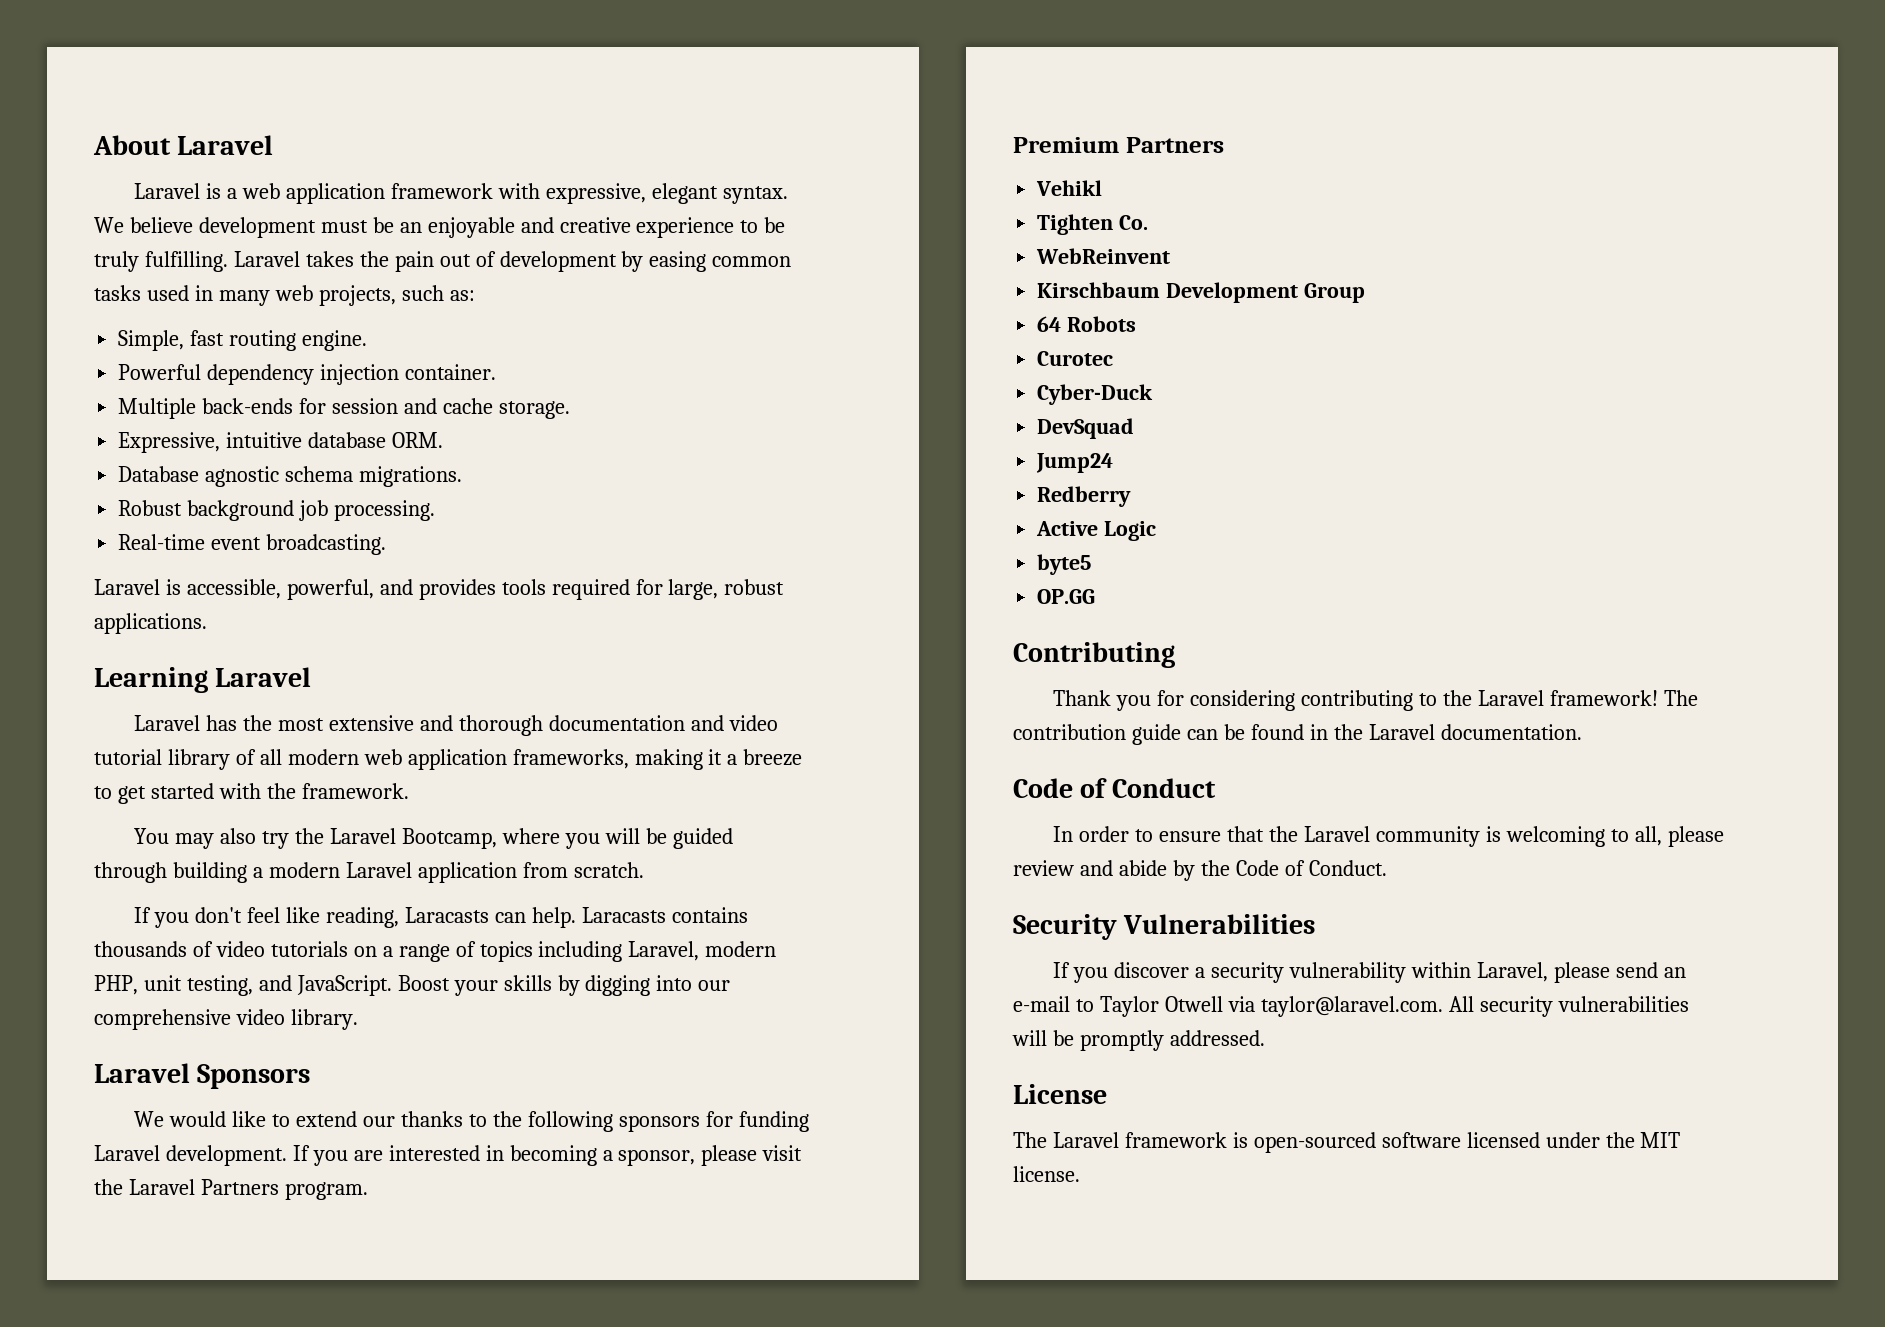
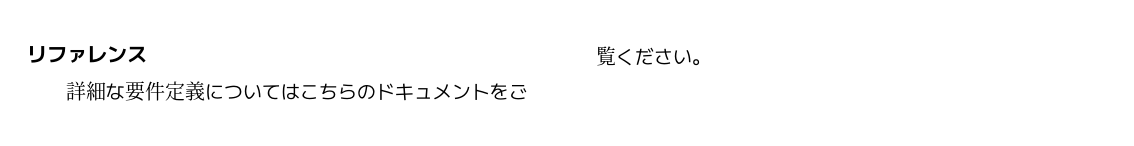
[93,135,274,155] [134,183,788,204] [94,217,786,238] [94,251,792,272] [94,285,475,306] [118,330,368,351] [118,364,497,385] [118,398,570,419] [118,432,444,453] [118,466,463,487] [118,500,436,521] [118,534,387,555] [94,579,785,600] [94,613,207,634] [94,667,312,693] [134,715,778,736] [94,749,803,770] [94,783,409,804] [134,828,733,849] [94,862,644,883] [134,907,748,928] [94,941,777,962] [94,975,731,996] [94,1009,358,1030] [94,1063,311,1089] [134,1111,809,1132] [94,1145,803,1166] [94,1179,368,1200] [1013,137,1224,153] [1036,180,1103,196] [1037,214,1149,235] [1036,248,1171,264] [1037,282,1366,303] [1037,316,1137,332] [1037,351,1114,366] [1037,384,1154,405] [1037,418,1135,439] [1036,453,1114,473] [1037,486,1132,507] [1036,521,1157,541] [1037,554,1092,575] [1037,589,1096,604] [1013,642,1175,668] [1053,690,1698,711] [1013,724,1582,745] [1013,778,1216,798] [1053,826,1724,847] [1013,860,1387,881] [1013,914,1316,940] [1053,962,1686,983] [1013,996,1689,1017] [1012,1030,1265,1051] [1013,1084,1107,1104] [1013,1132,1681,1153] [1013,1166,1080,1182] About Laravel // Laravel is a web application framework with expressive, elegant syntax. We believe development must be an enjoyable and creative experience to be truly fulfilling. Laravel takes the pain out of development by easing common tasks used in many web projects, such as: // Simple, fast routing engine. // Powerful dependency injection container. // Multiple back-ends for session and cache storage. // Expressive, intuitive database ORM. // Database agnostic schema migrations. // Robust background job processing. // Real-time event broadcasting. // Laravel is accessible, powerful, and provides tools required for large, robust applications. // Learning Laravel // Laravel has the most extensive and thorough documentation and video tutorial library of all modern web application frameworks, making it a breeze to get started with the framework. // You may also try the Laravel Bootcamp, where you will be guided through building a modern Laravel application from scratch. // If you don't feel like reading, Laracasts can help. Laracasts contains thousands of video tutorials on a range of topics including Laravel, modern PHP, unit testing, and JavaScript. Boost your skills by digging into our comprehensive video library. // Laravel Sponsors // We would like to extend our thanks to the following sponsors for funding Laravel development. If you are interested in becoming a sponsor, please visit the Laravel Partners program. // Premium Partners // Vehikl // Tighten Co. // WebReinvent // Kirschbaum Development Group // 64 Robots // Curotec // Cyber-Duck // DevSquad // Jump24 // Redberry // Active Logic // byte5 // OP.GG // Contributing // Thank you for considering contributing to the Laravel framework! The contribution guide can be found in the Laravel documentation. // Code of Conduct // In order to ensure that the Laravel community is welcoming to all, please review and abide by the Code of Conduct. // Security Vulnerabilities // If you discover a security vulnerability within Laravel, please send an e-mail to Taylor Otwell via taylor@laravel.com. All security vulnerabilities will be promptly addressed. // License // The Laravel framework is open-sourced software licensed under the MIT license. -> [27,46,147,63] [66,81,529,102] [596,46,711,66] リファレンス // 詳細な要件定義についてはこちらのドキュメントをご覧ください。

